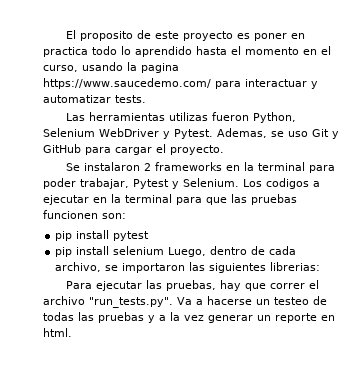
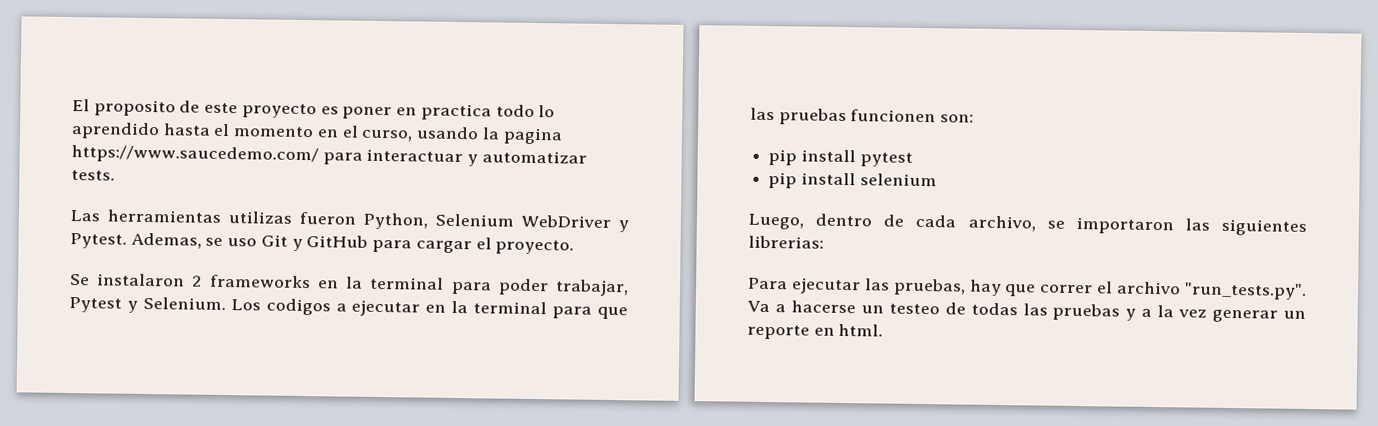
(165, 250) none -> (937, 180) //

